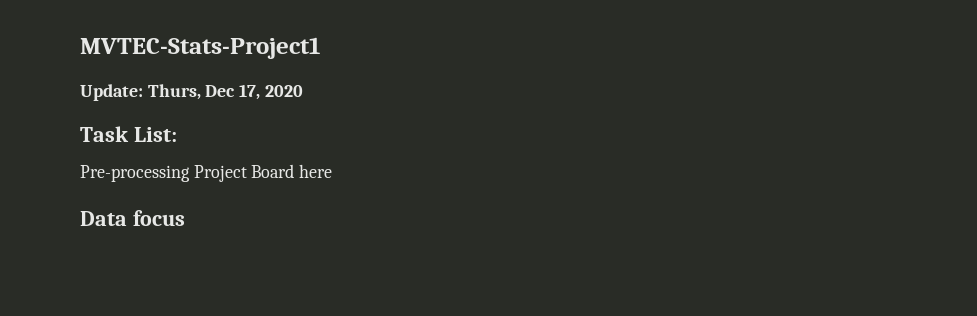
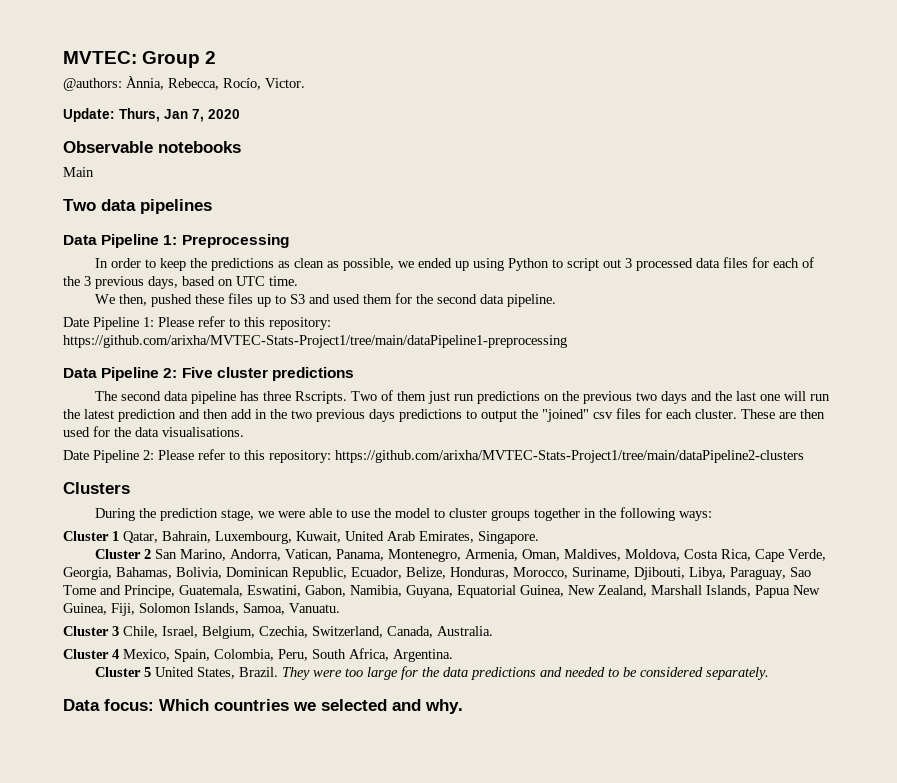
[80,37,320,59] MVTEC-Stats-Project1 -> [63,51,217,68] [63,76,305,91] MVTEC: Group 2 // @authors: Ànnia, Rebecca, Rocío, Victor.
[205,84,261,100] Dec 17, -> [164,109,204,122] Jan 7,
[80,126,177,142] [80,164,333,182] [80,210,185,226] Task List: // Pre-processing Project Board here // Data focus -> [63,141,241,153] [63,167,94,177] [63,199,212,214] [63,234,289,248] [94,257,814,271] [63,276,298,289] [94,293,556,307] [63,316,331,330] [63,335,567,348] [63,367,354,381] [94,390,830,404] [63,408,825,422] [63,426,244,437] [63,449,804,463] [63,482,130,494] [94,507,712,521] [63,531,539,544] [94,549,826,562] [63,567,811,580] [63,585,820,598] [63,603,340,616] [63,626,493,639] [63,648,453,662] [94,666,769,680] [63,699,463,714] Observable notebooks // Main // Two data pipelines // Data Pipeline 1: Preprocessing // In order to keep the predictions as clean as possible, we ended up using Python to script out 3 processed data files for each of the 3 previous days, based on UTC time. // We then, pushed these files up to S3 and used them for the second data pipeline. // Date Pipeline 1: Please refer to this repository: https://github.com/arixha/MVTEC-Stats-Project1/tree/main/dataPipeline1-preprocessing // Data Pipeline 2: Five cluster predictions // The second data pipeline has three Rscripts. Two of them just run predictions on the previous two days and the last one will run the latest prediction and then add in the two previous days predictions to output the "joined" csv files for each cluster. These are then used for the data visualisations. // Date Pipeline 2: Please refer to this repository: https://github.com/arixha/MVTEC-Stats-Project1/tree/main/dataPipeline2-clusters // Clusters // During the prediction stage, we were able to use the model to cluster groups together in the following ways: // Cluster 1 Qatar, Bahrain, Luxembourg, Kuwait, United Arab Emirates, Singapore. // Cluster 2 San Marino, Andorra, Vatican, Panama, Montenegro, Armenia, Oman, Maldives, Moldova, Costa Rica, Cape Verde, Georgia, Bahamas, Bolivia, Dominican Republic, Ecuador, Belize, Honduras, Morocco, Suriname, Djibouti, Libya, Paraguay, Sao Tome and Principe, Guatemala, Eswatini, Gabon, Namibia, Guyana, Equatorial Guinea, New Zealand, Marshall Islands, Papua New Guinea, Fiji, Solomon Islands, Samoa, Vanuatu. // Cluster 3 Chile, Israel, Belgium, Czechia, Switzerland, Canada, Australia. // Cluster 4 Mexico, Spain, Colombia, Peru, South Africa, Argentina. // Cluster 5 United States, Brazil. They were too large for the data predictions and needed to be considered separately. // Data focus: Which countries we selected and why.

